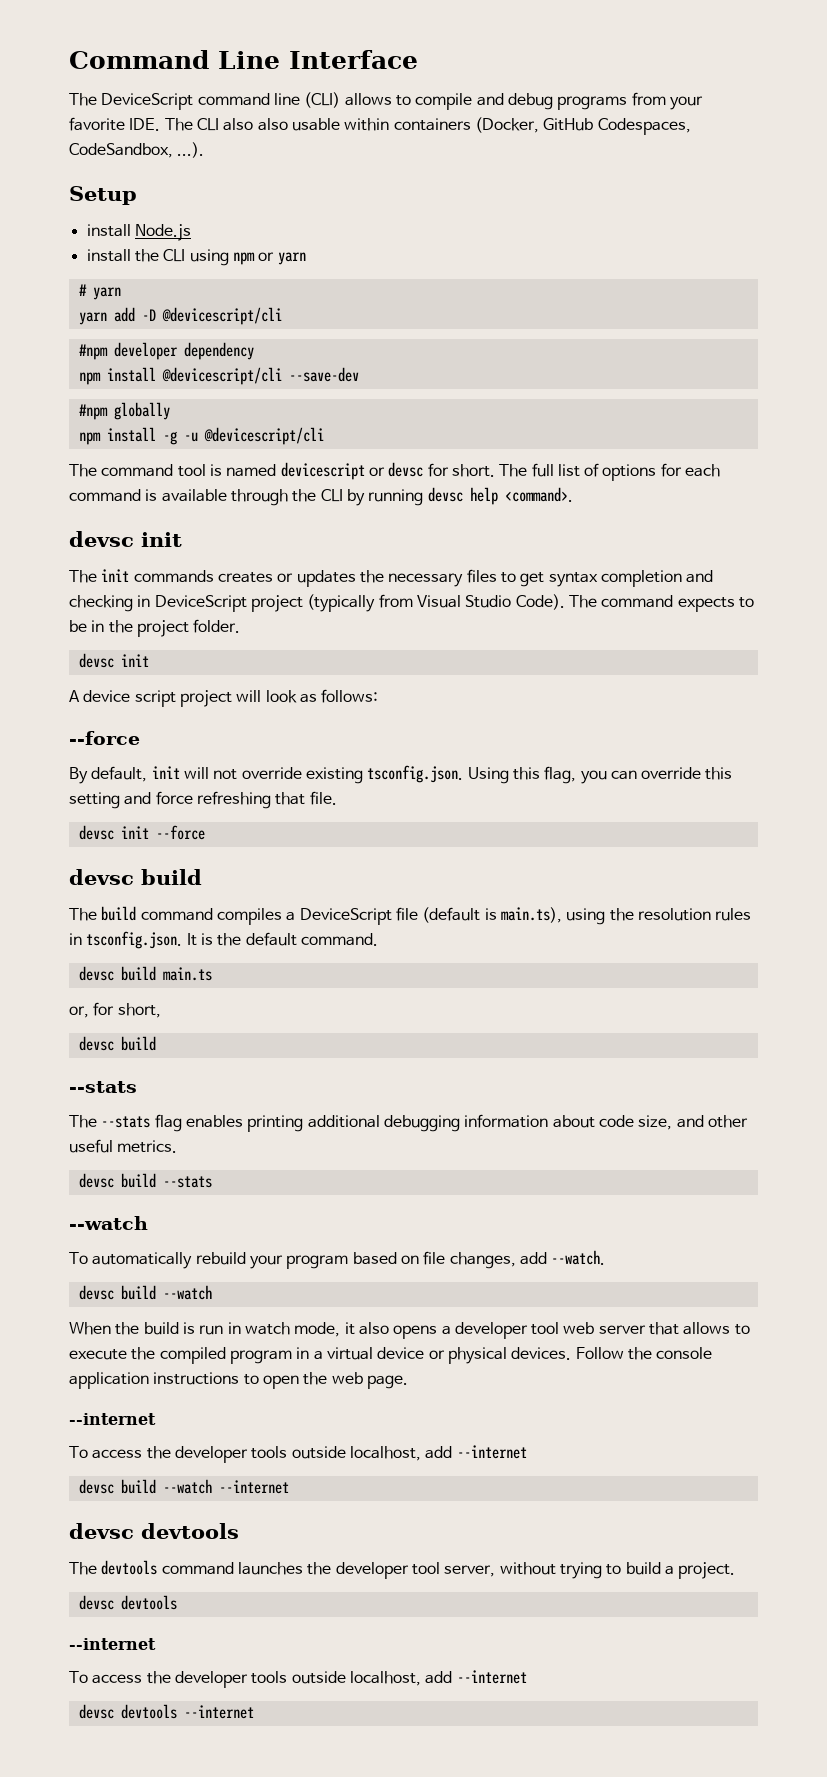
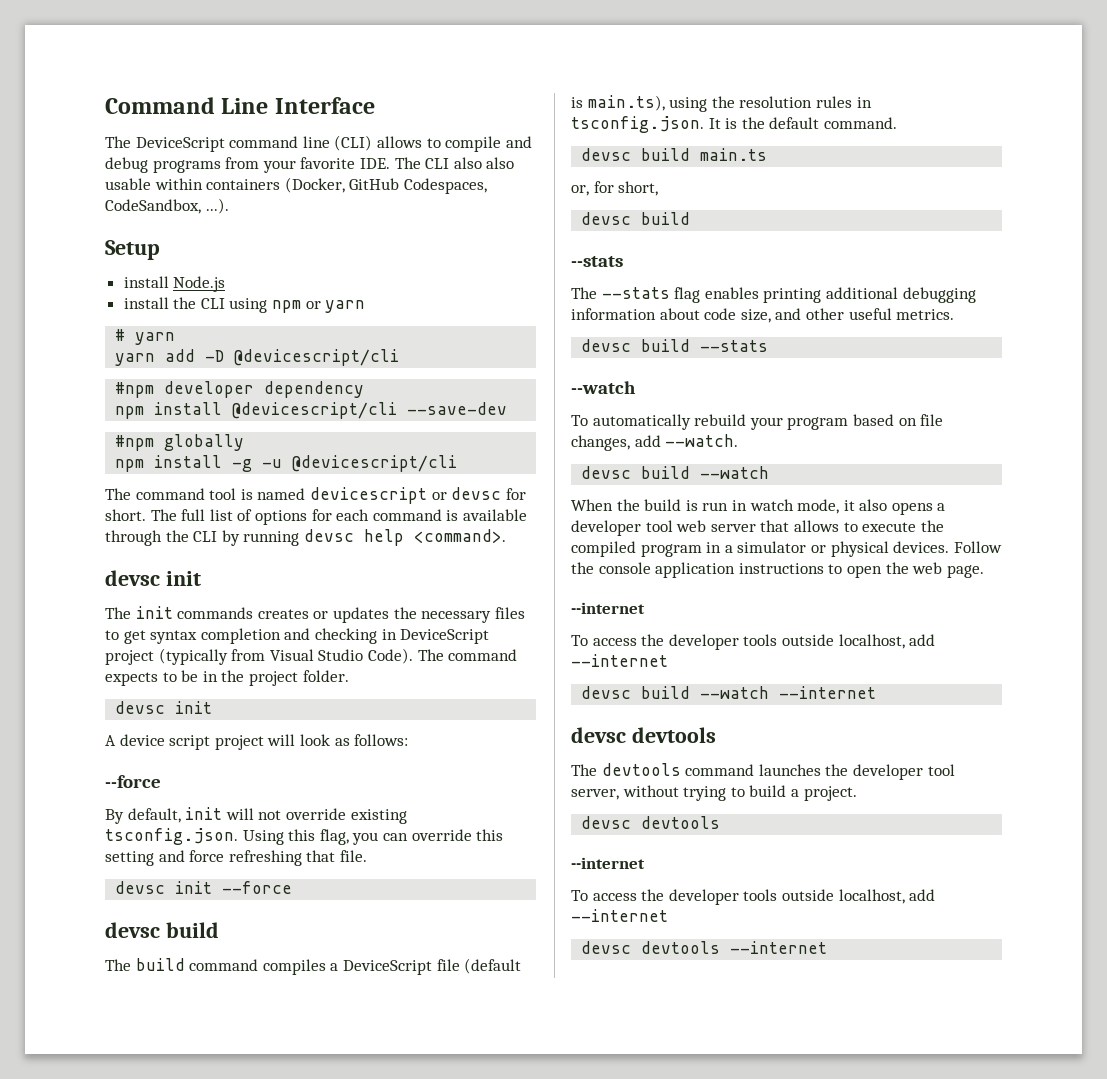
[326,1347,425,1360] virtual device -> [737,541,807,553] simulator

